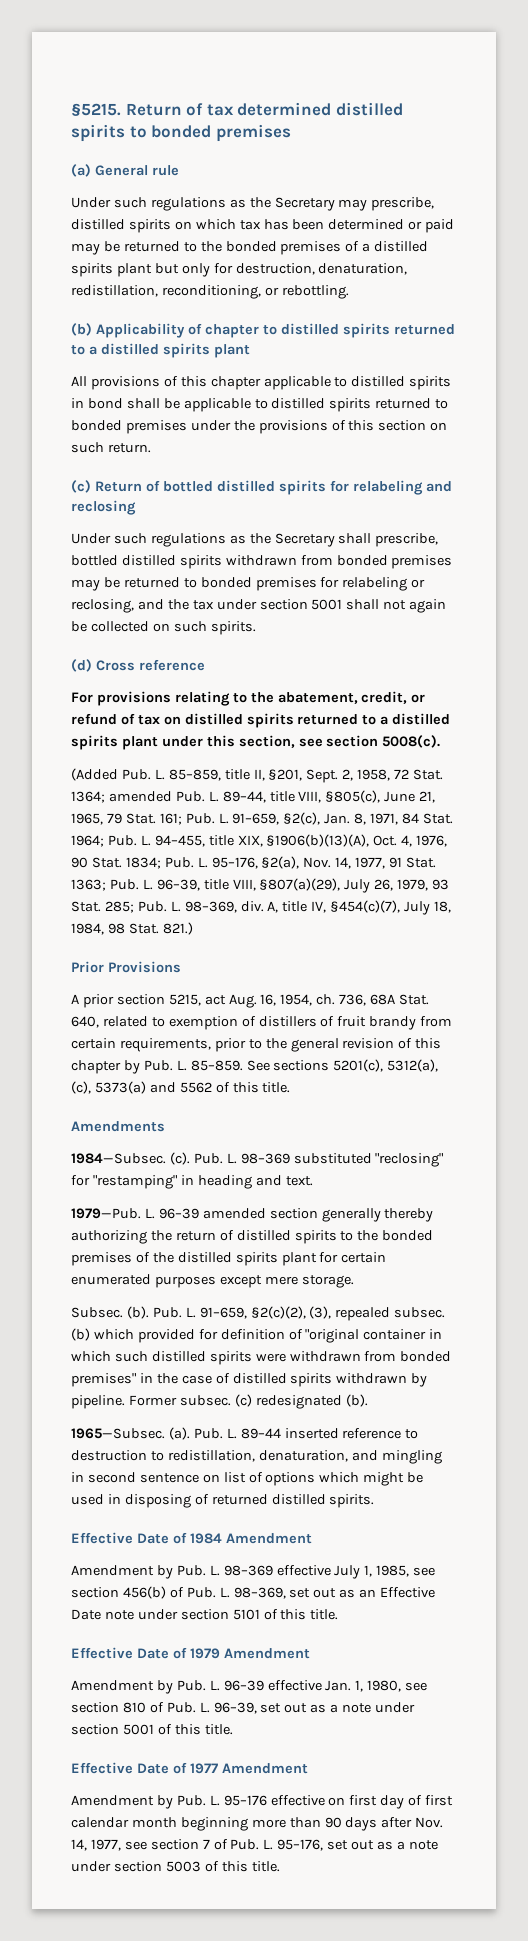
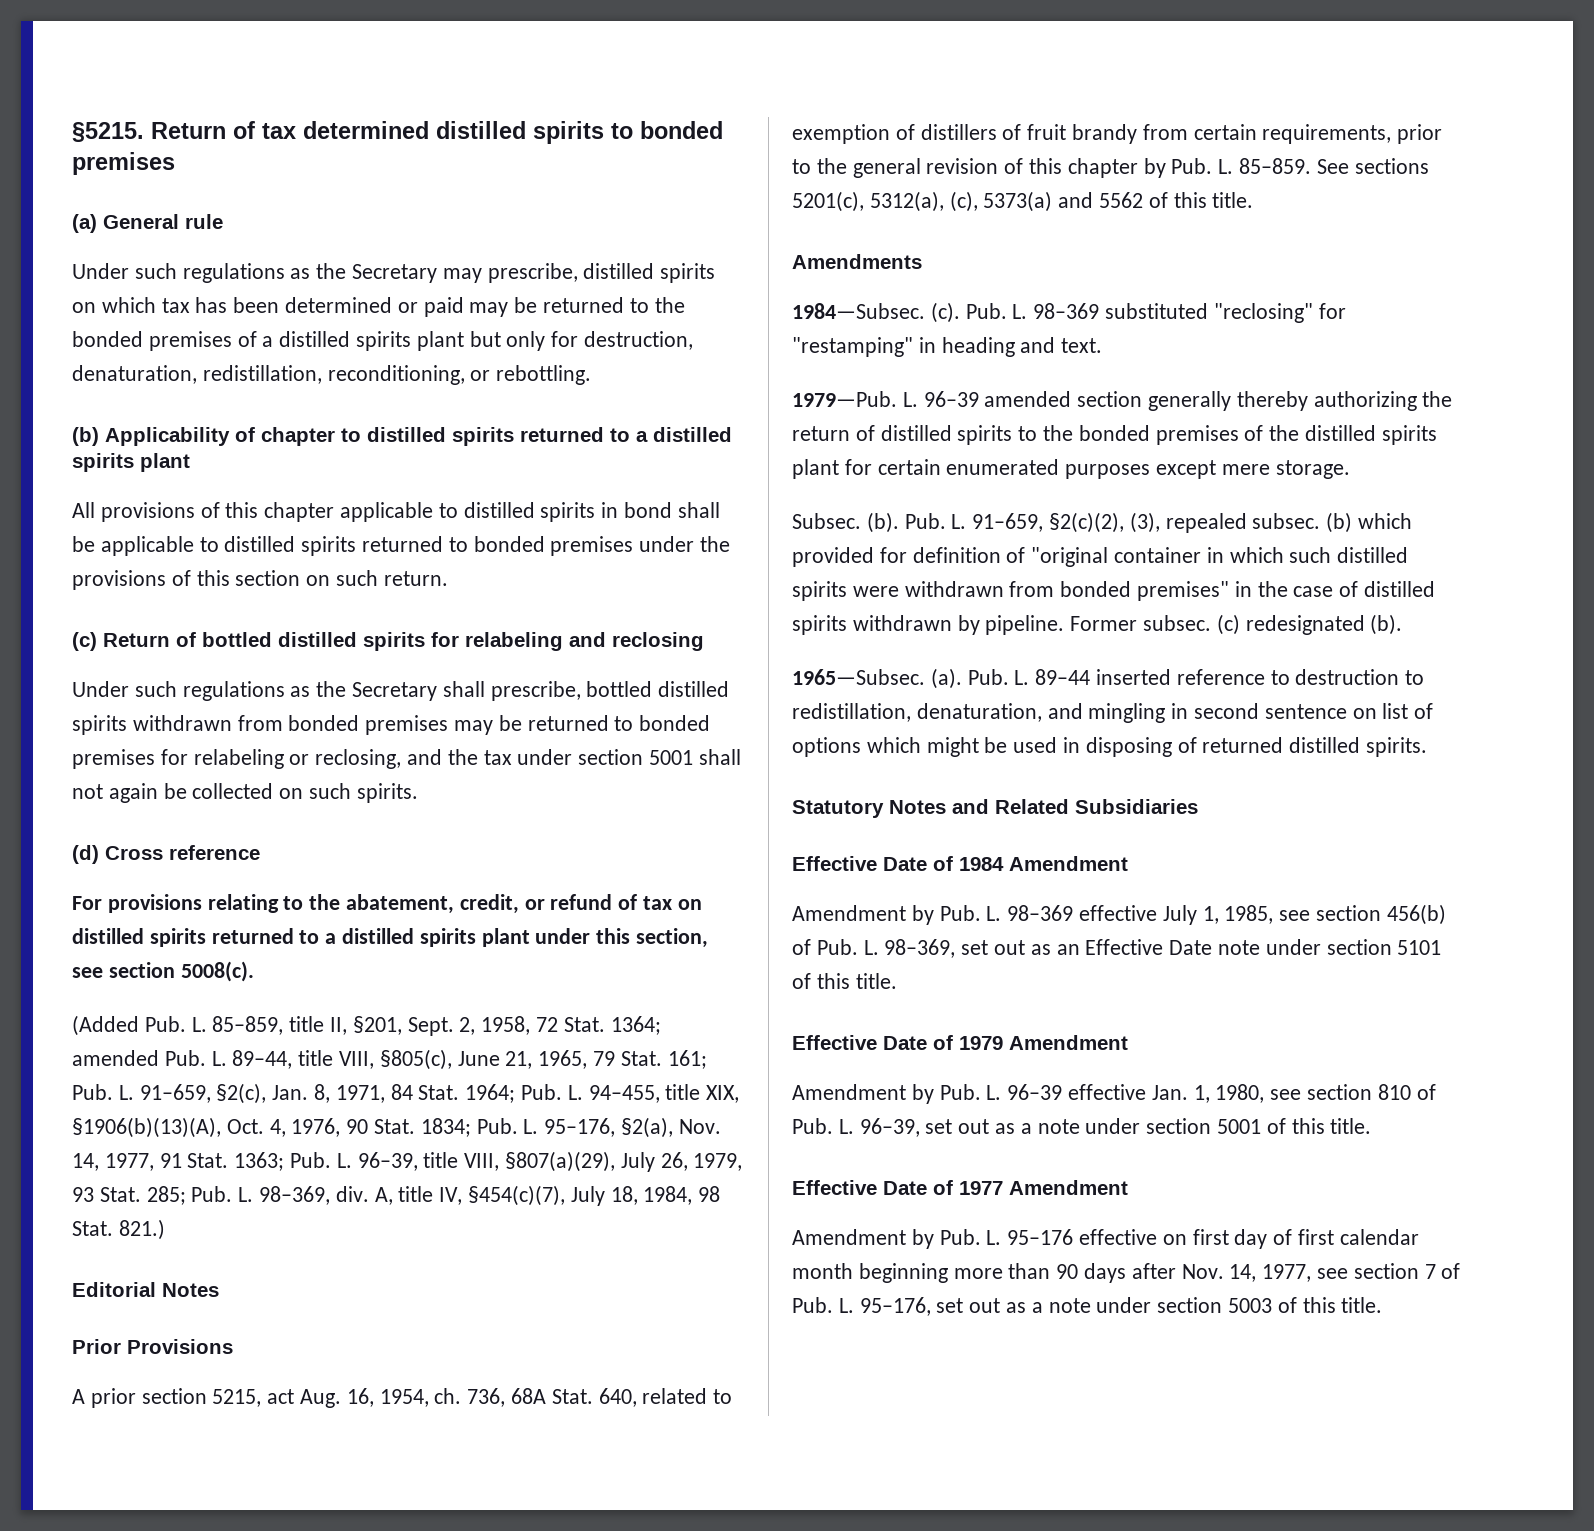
(193, 928) none -> [72,1282,219,1297] // Editorial Notes
(375, 1501) none -> [792,799,1198,818] // Statutory Notes and Related Subsidiaries

